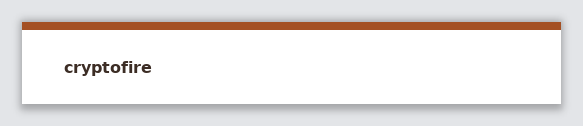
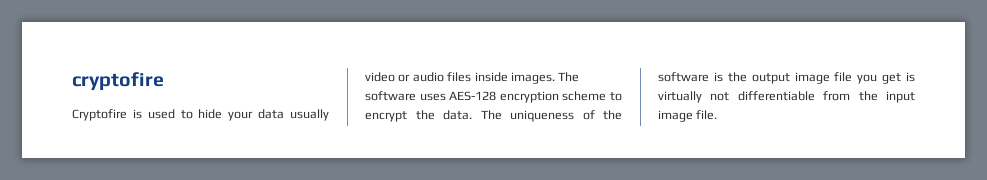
(152, 68) none -> [72,109,329,121] [365,72,580,84] [365,91,622,103] [365,110,622,122] [658,72,915,84] [658,91,915,103] [658,110,718,122] // Cryptofire is used to hide your data usually video or audio files inside images. The software uses AES-128 encryption scheme to encrypt the data. The uniqueness of the software is the output image file you get is virtually not differentiable from the input image file.

